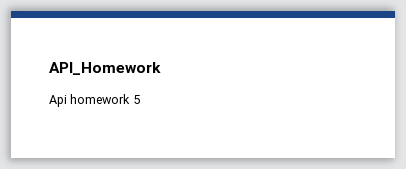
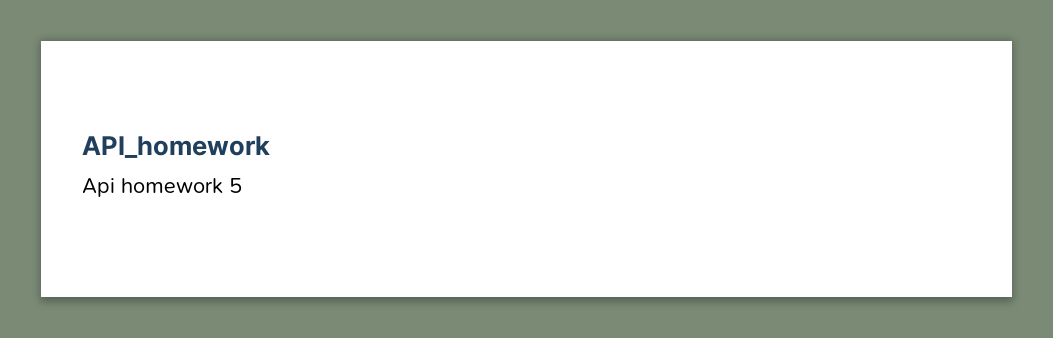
[49,62,161,75] API_Homework -> [82,136,270,158] API_homework

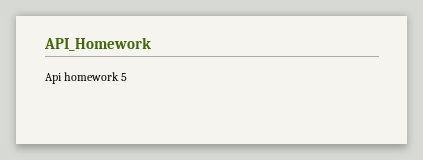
[82,136,270,158] API_homework -> [44,37,151,51] API_Homework

